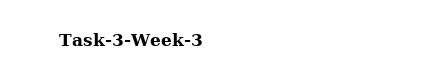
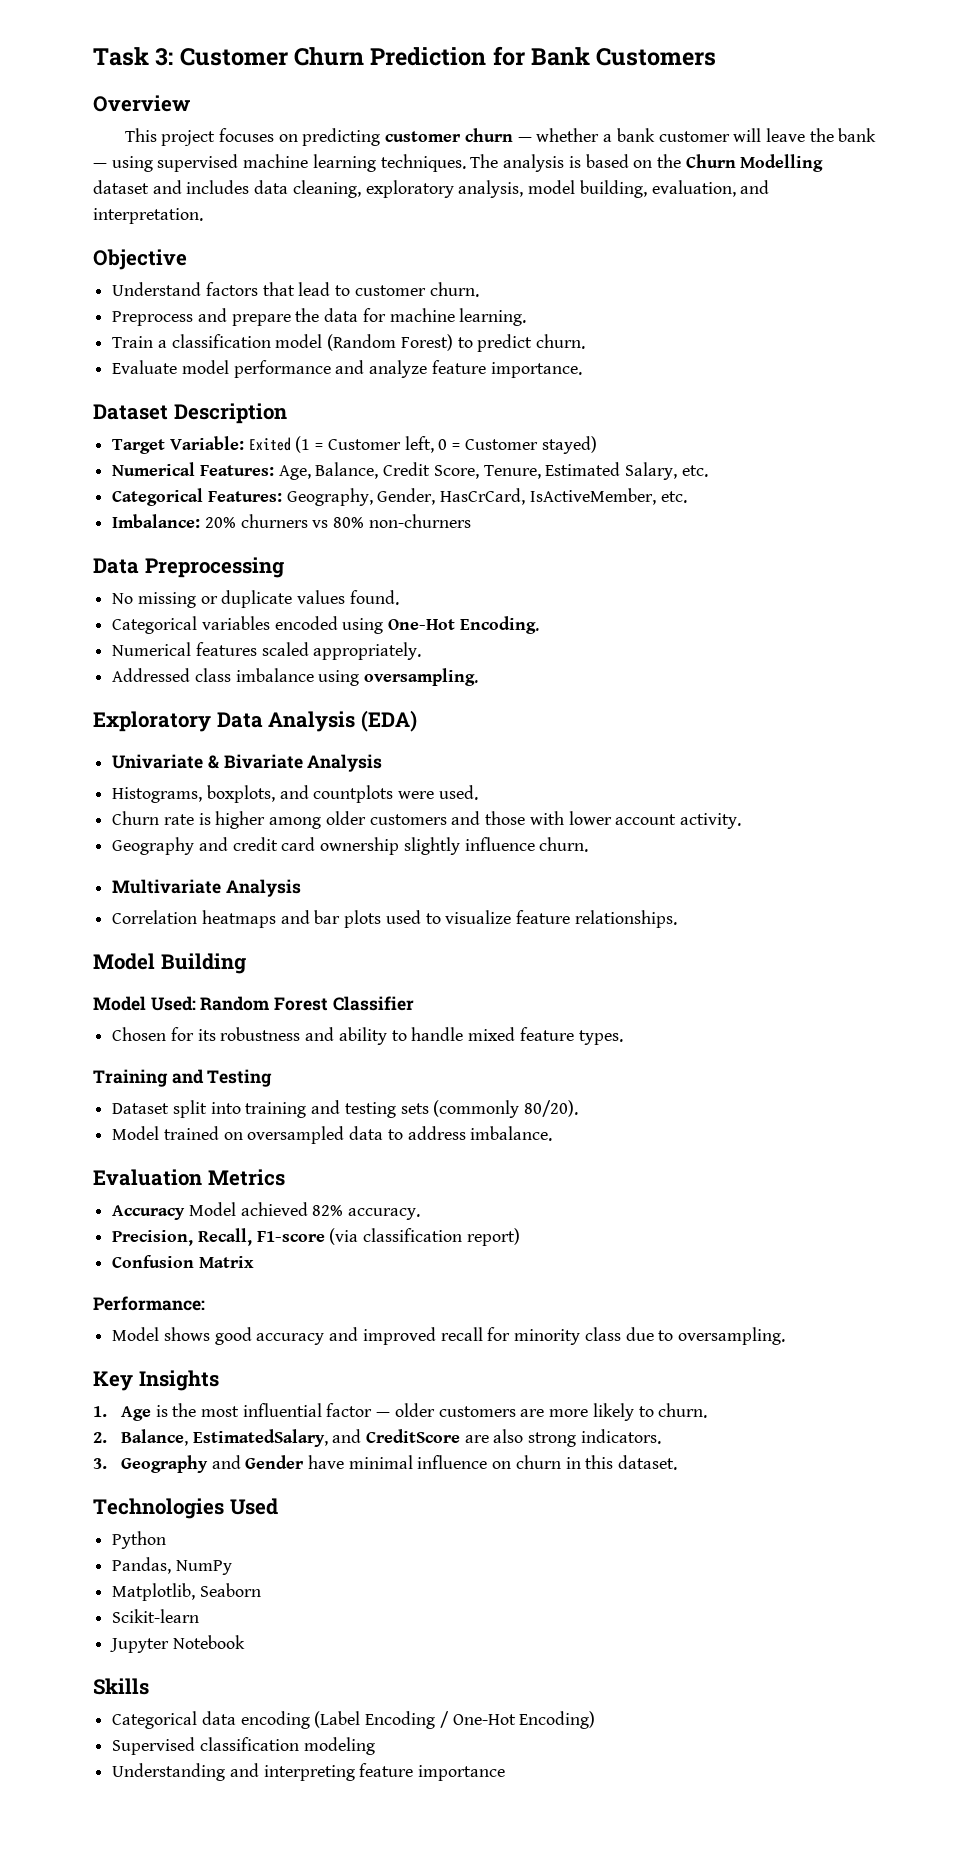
[59,33,203,46] Task-3-Week-3 -> [93,46,717,66] [93,95,190,112] [124,128,877,146] [93,154,824,172] [93,180,770,198] [93,208,203,224] [93,249,187,270] [112,282,479,297] [112,308,527,326] [112,334,586,352] [112,360,582,378] [93,403,287,424] [112,436,597,454] [112,462,708,480] [112,488,687,506] [112,514,471,528] [93,557,284,578] [112,590,399,608] [112,616,539,634] [112,642,422,660] [112,668,479,686] [93,710,417,732] [112,754,383,772] [112,785,478,803] [112,811,741,829] [112,837,589,855] [112,879,301,897] [112,910,677,928] [93,953,246,974] [93,996,414,1011] [112,1027,623,1045] [93,1069,273,1087] [112,1100,579,1118] [112,1126,553,1144] [93,1169,285,1186] [112,1202,421,1220] [112,1228,520,1246] [112,1255,254,1268] [93,1296,205,1311] [112,1327,785,1345] [93,1370,219,1391] [93,1403,708,1421] [93,1429,661,1447] [93,1455,678,1473] [93,1498,278,1519] [112,1531,167,1549] [112,1557,232,1575] [112,1583,261,1601] [112,1609,200,1623] [110,1635,245,1653] [93,1678,149,1695] [112,1711,596,1729] [112,1737,375,1755] [112,1763,506,1781] Task 3: Customer Churn Prediction for Bank Customers // Overview // This project focuses on predicting customer churn — whether a bank customer will leave the bank — using supervised machine learning techniques. The analysis is based on the Churn Modelling dataset and includes data cleaning, exploratory analysis, model building, evaluation, and interpretation. // Objective // Understand factors that lead to customer churn. // Preprocess and prepare the data for machine learning. // Train a classification model (Random Forest) to predict churn. // Evaluate model performance and analyze feature importance. // Dataset Description // Target Variable: Exited (1 = Customer left, 0 = Customer stayed) // Numerical Features: Age, Balance, Credit Score, Tenure, Estimated Salary, etc. // Categorical Features: Geography, Gender, HasCrCard, IsActiveMember, etc. // Imbalance: 20% churners vs 80% non-churners // Data Preprocessing // No missing or duplicate values found. // Categorical variables encoded using One-Hot Encoding. // Numerical features scaled appropriately. // Addressed class imbalance using oversampling. // Exploratory Data Analysis (EDA) // Univariate & Bivariate Analysis // Histograms, boxplots, and countplots were used. // Churn rate is higher among older customers and those with lower account activity. // Geography and credit card ownership slightly influence churn. // Multivariate Analysis // Correlation heatmaps and bar plots used to visualize feature relationships. // Model Building // Model Used: Random Forest Classifier // Chosen for its robustness and ability to handle mixed feature types. // Training and Testing // Dataset split into training and testing sets (commonly 80/20). // Model trained on oversampled data to address imbalance. // Evaluation Metrics // Accuracy Model achieved 82% accuracy. // Precision, Recall, F1-score (via classification report) // Confusion Matrix // Performance: // Model shows good accuracy and improved recall for minority class due to oversampling. // Key Insights // 1. Age is the most influential factor — older customers are more likely to churn. // 2. Balance, EstimatedSalary, and CreditScore are also strong indicators. // 3. Geography and Gender have minimal influence on churn in this dataset. // Technologies Used // Python // Pandas, NumPy // Matplotlib, Seaborn // Scikit-learn // Jupyter Notebook // Skills // Categorical data encoding (Label Encoding / One-Hot Encoding) // Supervised classification modeling // Understanding and interpreting feature importance

